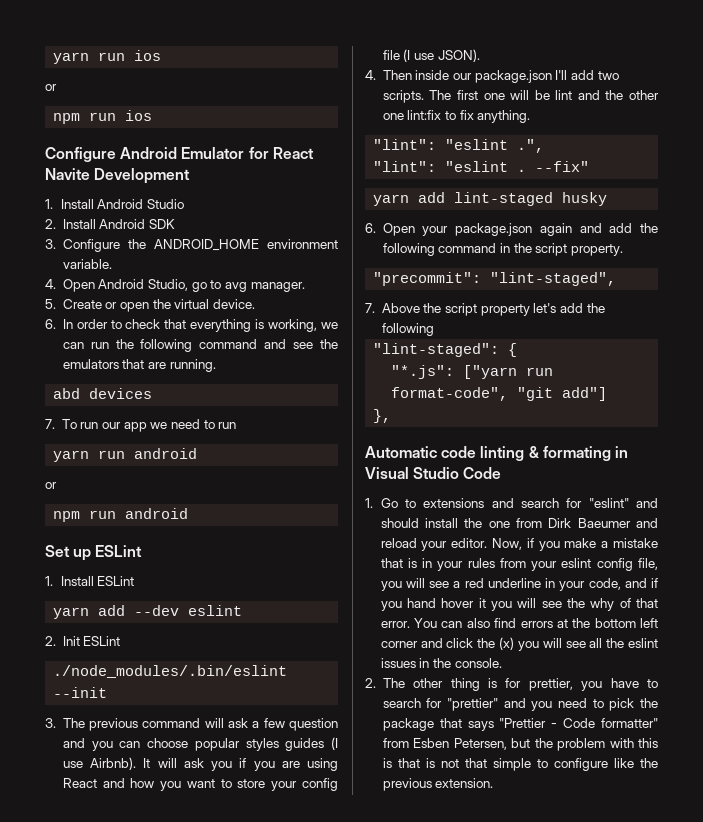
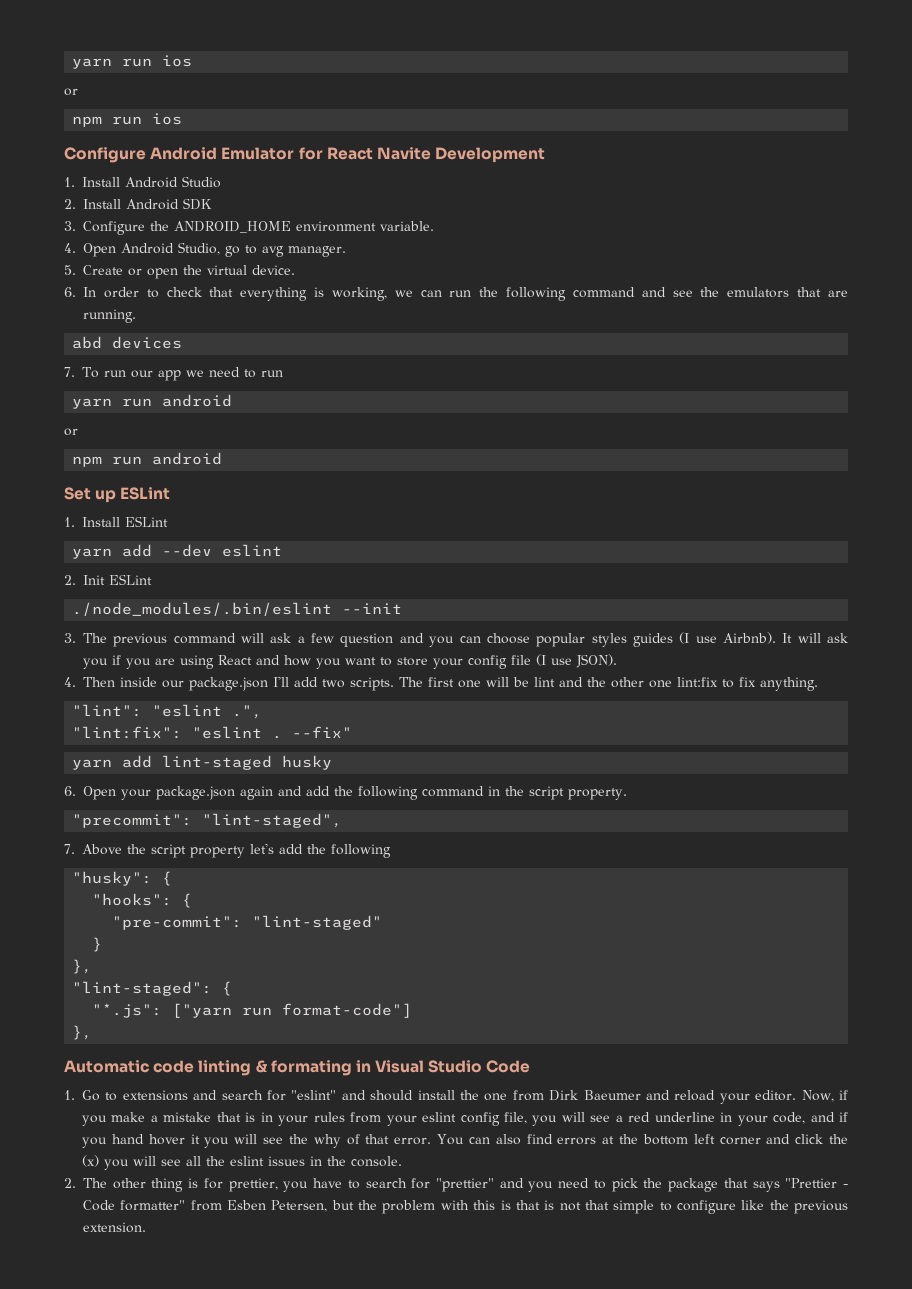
[373,161,437,172] "lint": -> [72,726,183,739] "lint:fix":
(434, 329) none -> [72,871,173,886] [92,893,193,908] [112,915,383,930] [92,937,103,952] [72,959,93,974] // "husky": { // "hooks": { // "pre-commit": "lint-staged" // } // },
[391,387,608,401] format-code", "git add"] -> [282,1003,413,1018] format-code"]

